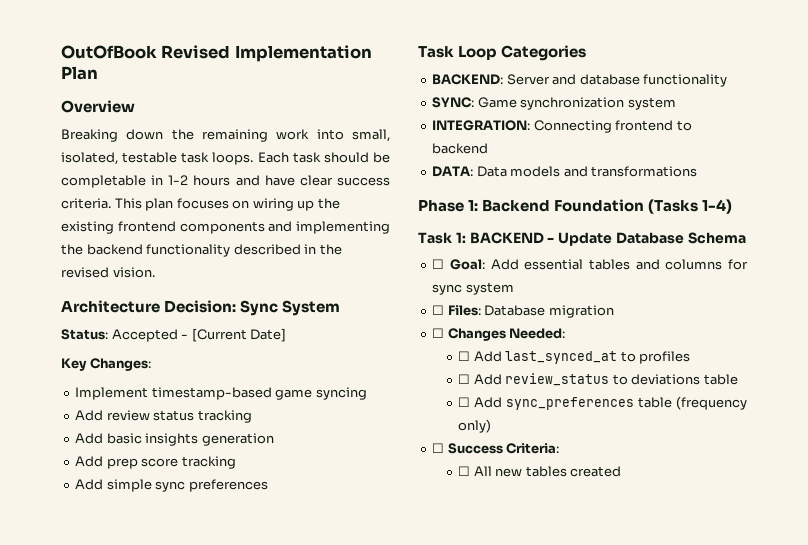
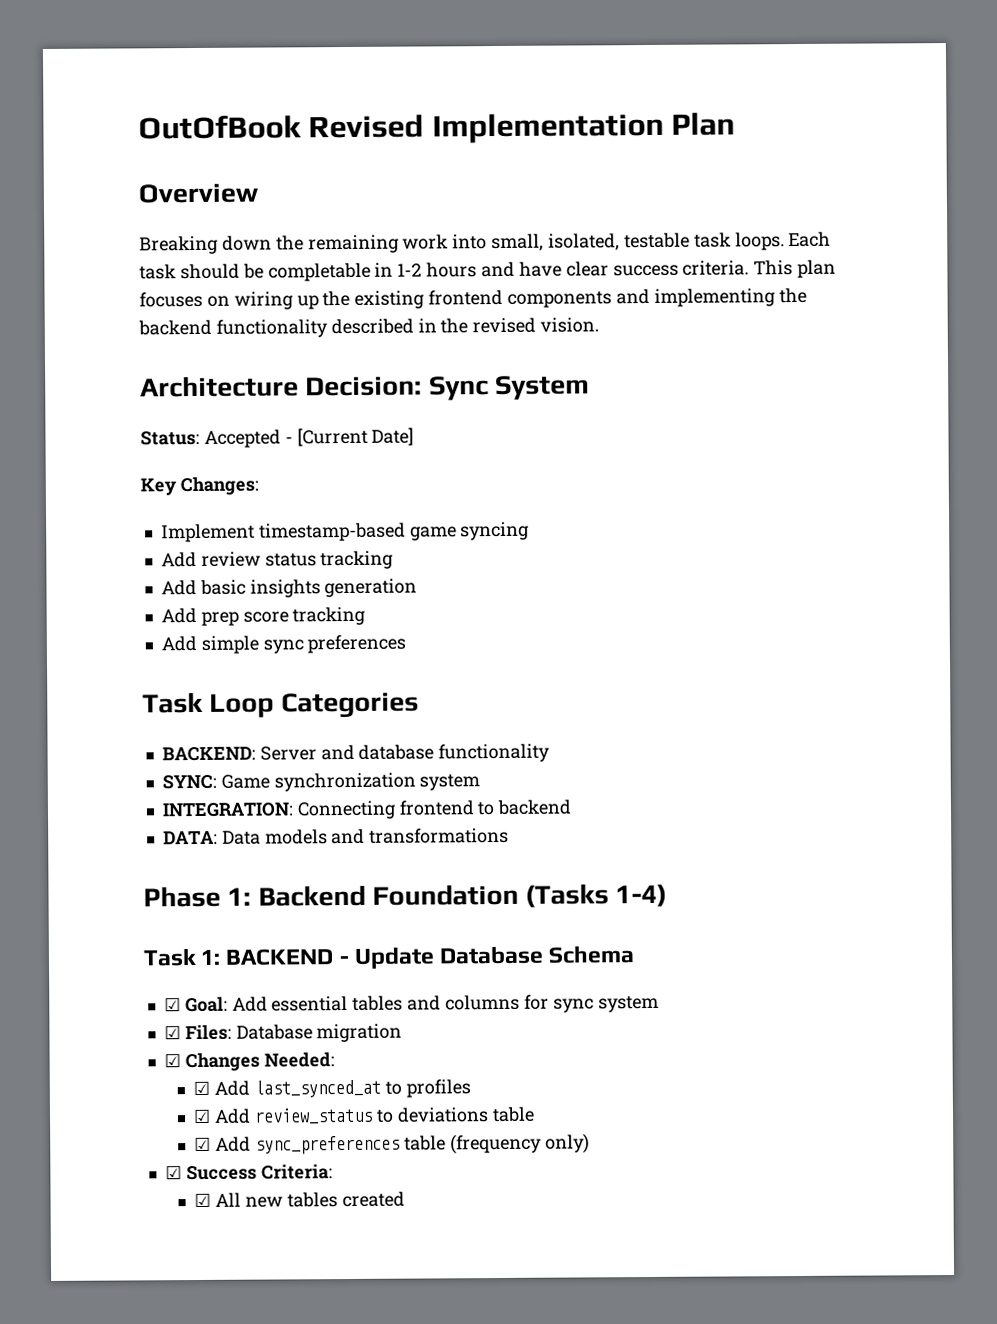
[432,259,445,269] ☐ -> [163,997,181,1012] ☑
[432,305,445,315] ☐ -> [163,1025,181,1040] ☑
[432,328,445,338] ☐ -> [163,1053,181,1068] ☑
[458,351,471,361] ☐ -> [193,1080,211,1096] ☑
[458,374,471,384] ☐ -> [193,1108,212,1124] ☑
[458,397,471,407] ☐ -> [194,1136,212,1152] ☑
[432,443,445,453] ☐ -> [164,1165,182,1180] ☑
[458,466,471,476] ☐ -> [194,1192,212,1208] ☑

